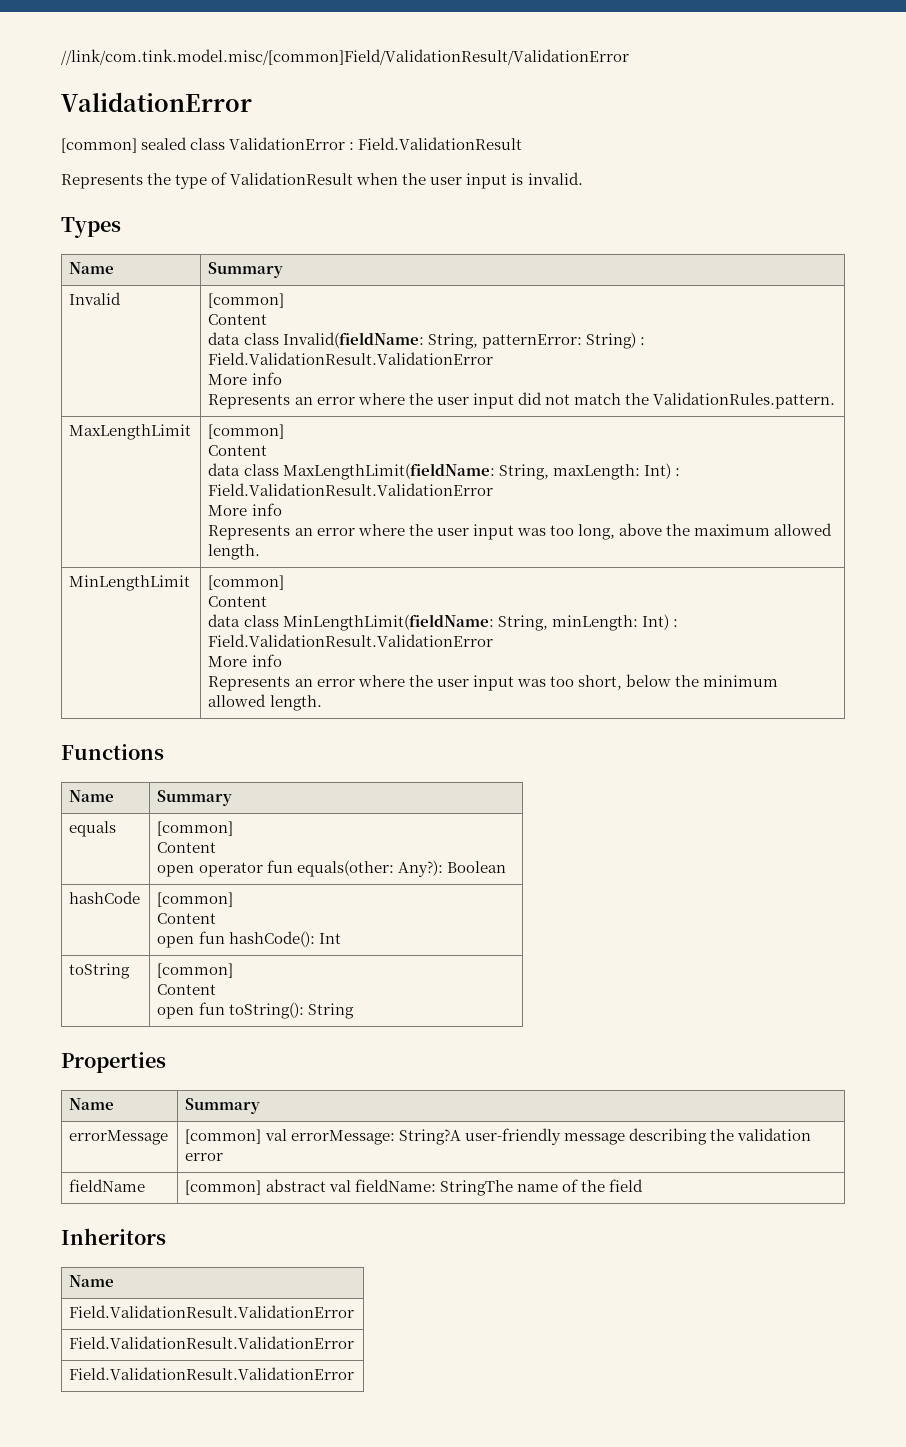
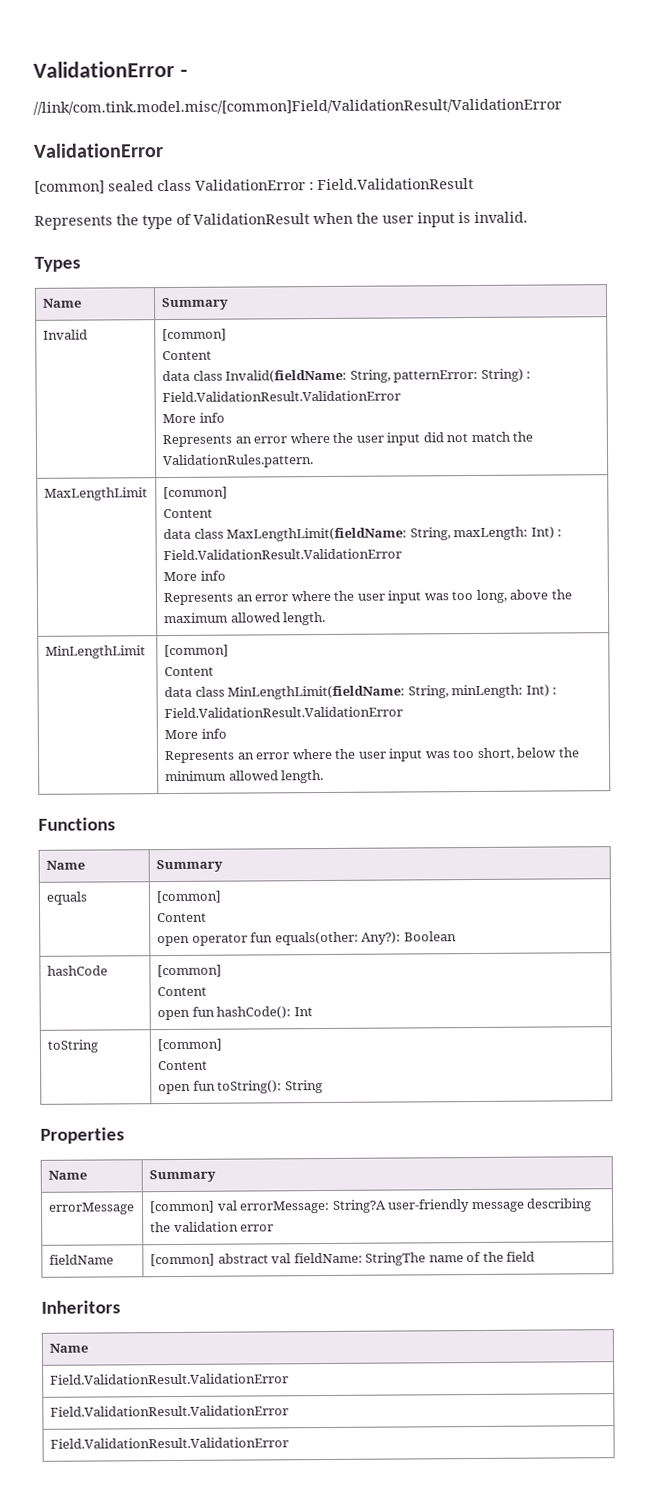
(61, 57) none -> [33,60,188,78] ValidationError - //

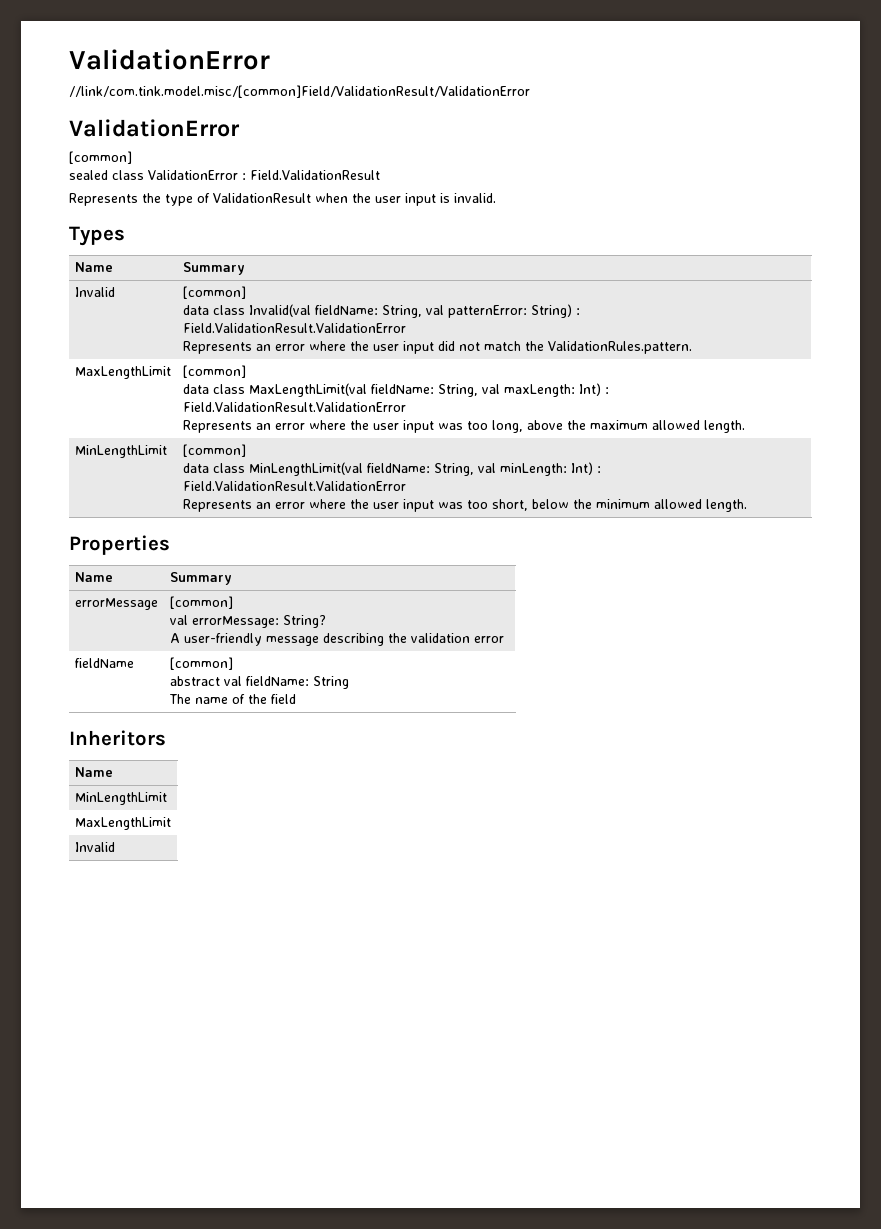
[33,60,188,78] ValidationError - -> [69,49,270,70] ValidationError
(105, 187) none -> (132, 157) //
[161,350,212,361] [161,369,391,383] // Content // data class Invalid(fieldName: String, -> [182,304,444,318] // data class Invalid(val fieldName: String, val
[161,412,225,424] // More info -> (406, 328) none
[162,508,213,519] [162,527,451,542] // Content // data class MaxLengthLimit(fieldName: String, -> [182,383,500,397] // data class MaxLengthLimit(val fieldName: String, val
[162,570,226,582] // More info -> (406, 407) none
[163,666,214,677] [163,685,449,700] // Content // data class MinLengthLimit(fieldName: String, -> [182,462,496,476] // data class MinLengthLimit(val fieldName: String, val
[163,728,227,740] // More info -> (406, 486) none
[38,817,116,831] [45,860,85,870] [155,859,223,873] [45,891,88,905] [155,890,221,904] [156,912,207,923] [156,931,457,947] [46,965,108,976] [156,964,222,978] [156,986,207,997] [156,1006,313,1021] [46,1039,98,1053] [156,1038,222,1052] [157,1060,208,1071] [157,1080,323,1095] // Functions // Name | Summary // equals | [common] // Content // open operator fun equals(other: Any?): Boolean // hashCode | [common] // Content // open fun hashCode(): Int // toString | [common] // Content // open fun toString(): String -> (747, 505) none
(215, 1207) none -> (233, 602) //
[331,1199,387,1213] String?A -> [282,615,326,628] [169,633,180,643] String? // A
(215, 1260) none -> (233, 663) //
[365,1252,427,1266] StringThe -> [312,676,349,689] [168,694,191,704] String // The
[49,1373,289,1385] [49,1405,289,1417] [49,1437,289,1449] Field.ValidationResult.ValidationError // Field.ValidationResult.ValidationError // Field.ValidationResult.ValidationError -> [74,792,167,805] [74,817,171,830] [74,842,115,852] MinLengthLimit // MaxLengthLimit // Invalid

